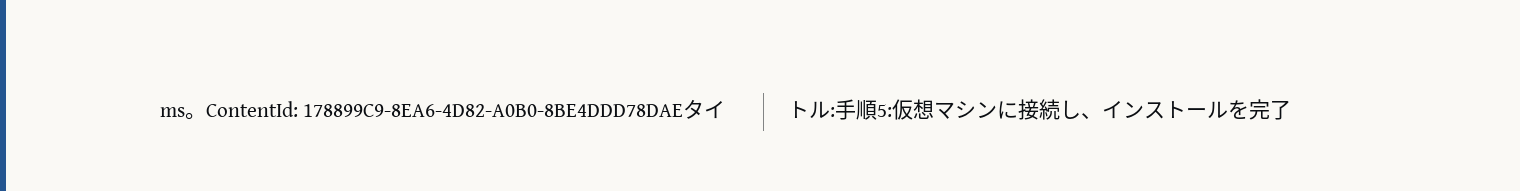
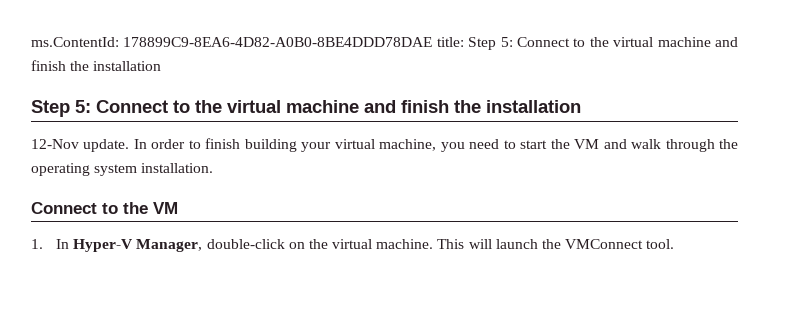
[159,99,1291,120] ms。ContentId: 178899C9-8EA6-4D82-A0B0-8BE4DDD78DAEタイトル:手順5:仮想マシンに接続し、インストールを完了 -> [31,37,738,50] [31,60,162,71] [31,100,581,117] [31,138,739,152] [31,163,214,176] [31,202,178,214] [31,239,675,252] ms.ContentId: 178899C9-8EA6-4D82-A0B0-8BE4DDD78DAE title: Step 5: Connect to the virtual machine and finish the installation // Step 5: Connect to the virtual machine and finish the installation // 12-Nov update. In order to finish building your virtual machine, you need to start the VM and walk through the operating system installation. // Connect to the VM // 1. In Hyper-V Manager, double-click on the virtual machine. This will launch the VMConnect tool.

